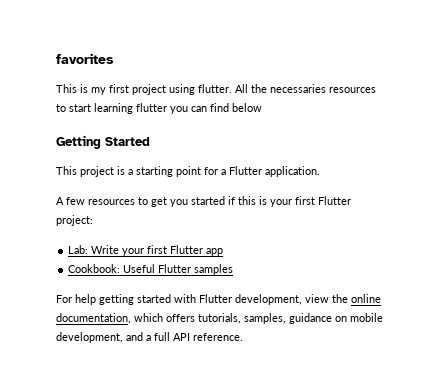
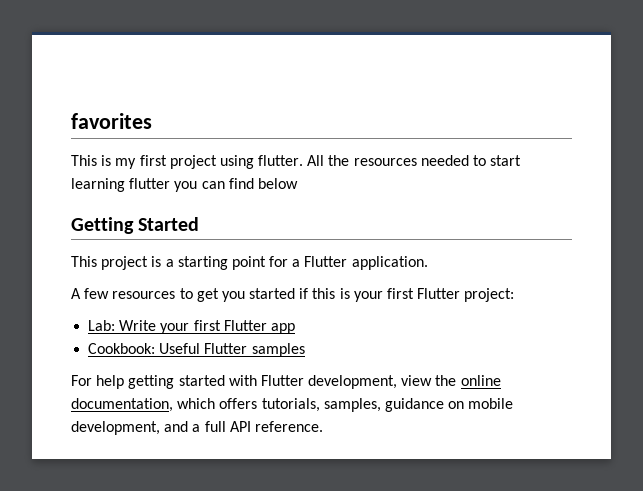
[270,84,376,93] necessaries resources -> [353,155,469,166] resources needed

